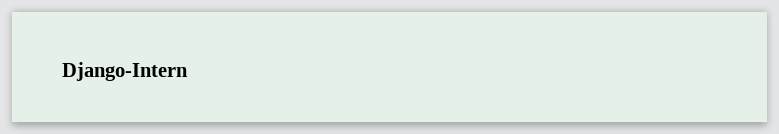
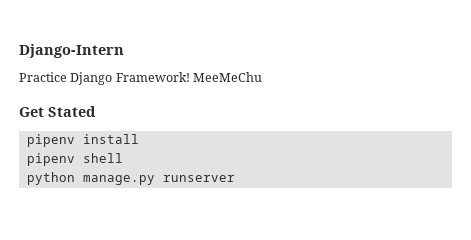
(188, 71) none -> [19,72,263,85] [19,106,96,117] [26,134,139,147] [26,153,123,166] [26,172,235,185] // Practice Django Framework! MeeMeChu // Get Stated // pipenv install // pipenv shell // python manage.py runserver

